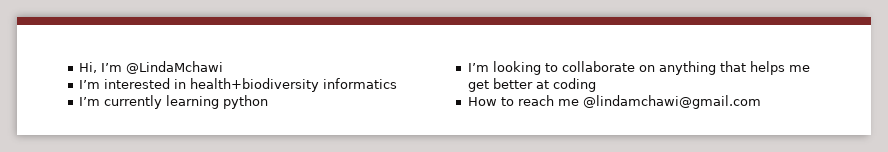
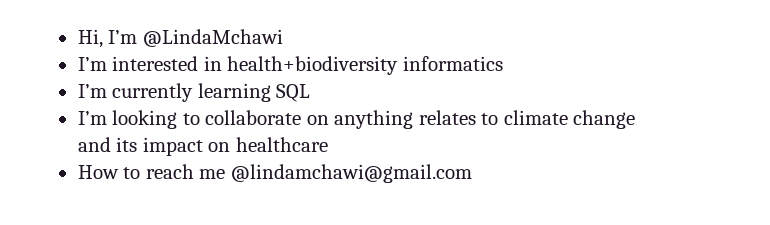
[222,95,268,109] python -> [276,84,311,102] SQL
[719,61,810,75] [467,78,596,92] that helps me get better at coding -> [418,110,636,129] [77,137,328,156] relates to climate change and its impact on healthcare

